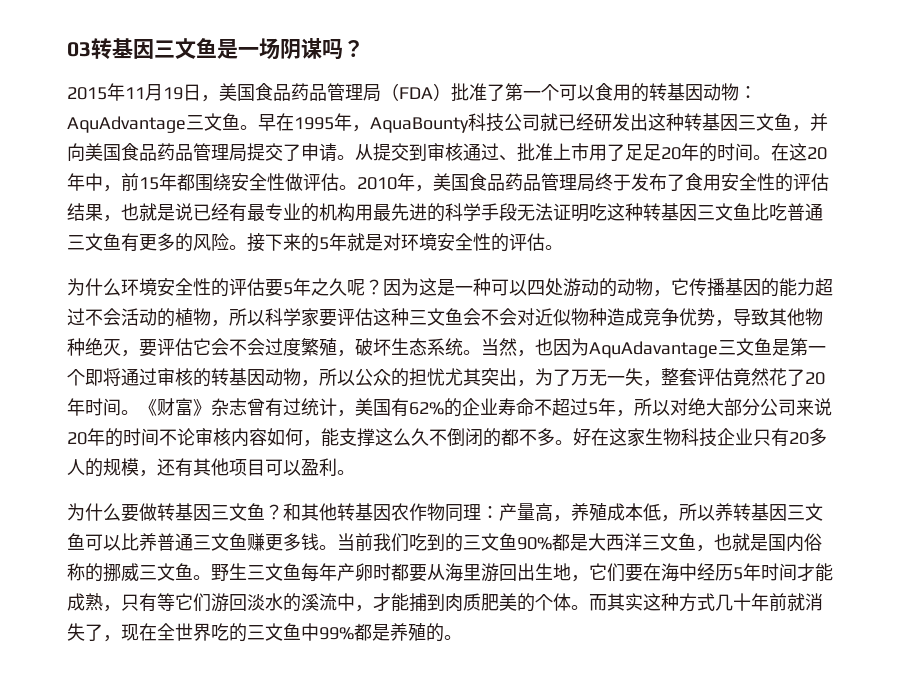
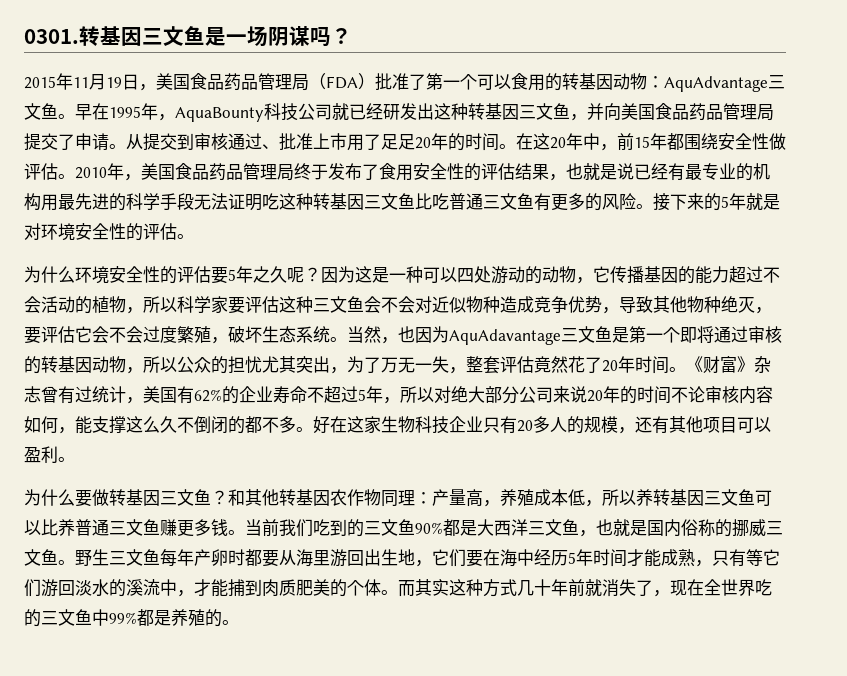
[67,42,91,57] 03 -> [24,29,79,44] 0301.

